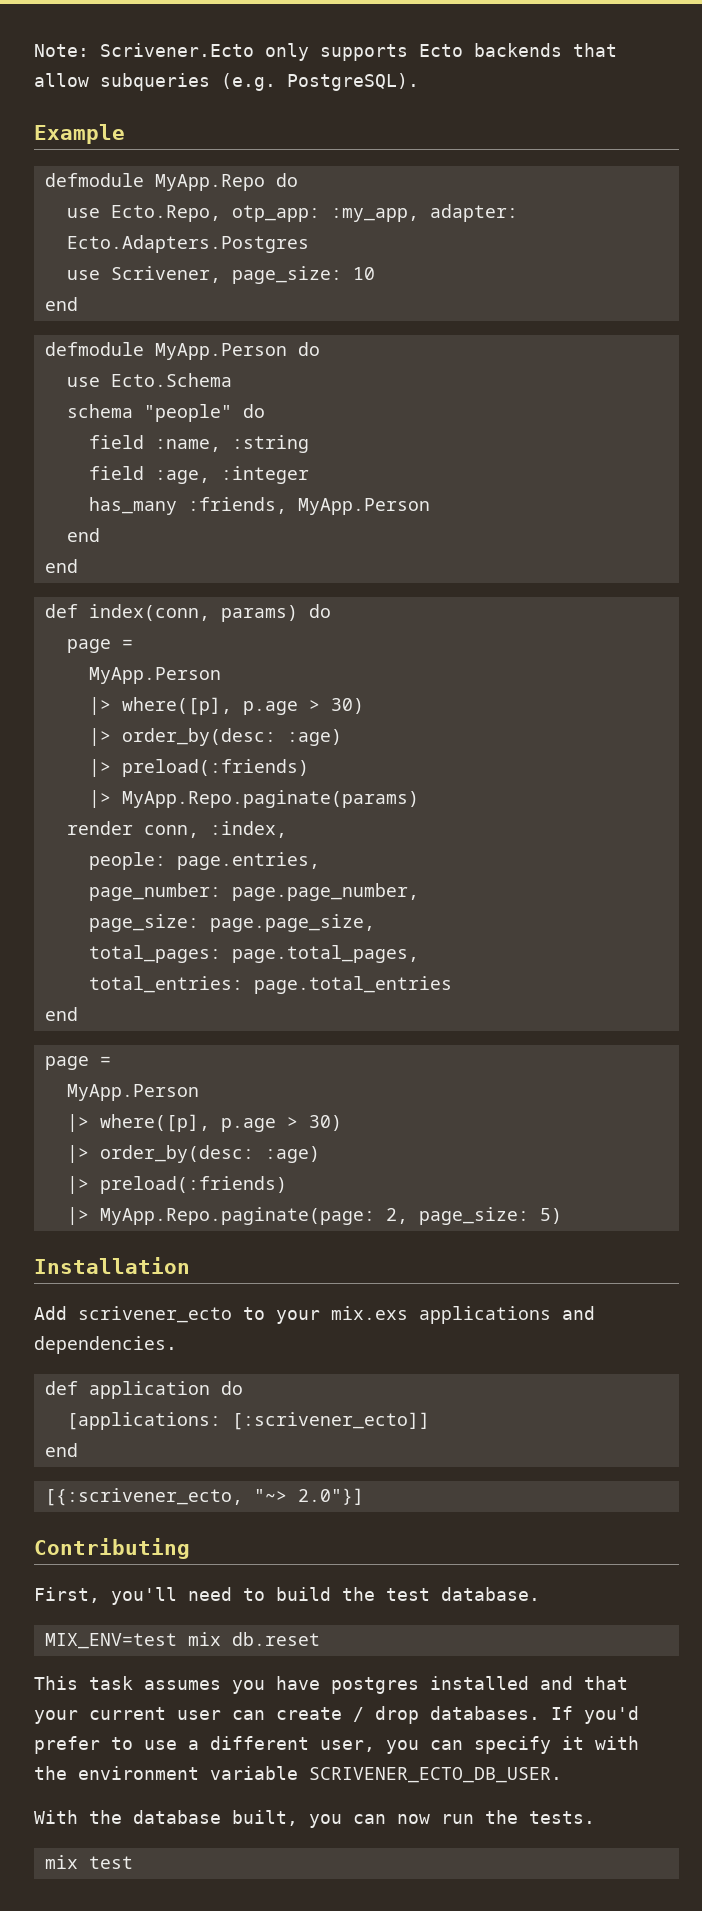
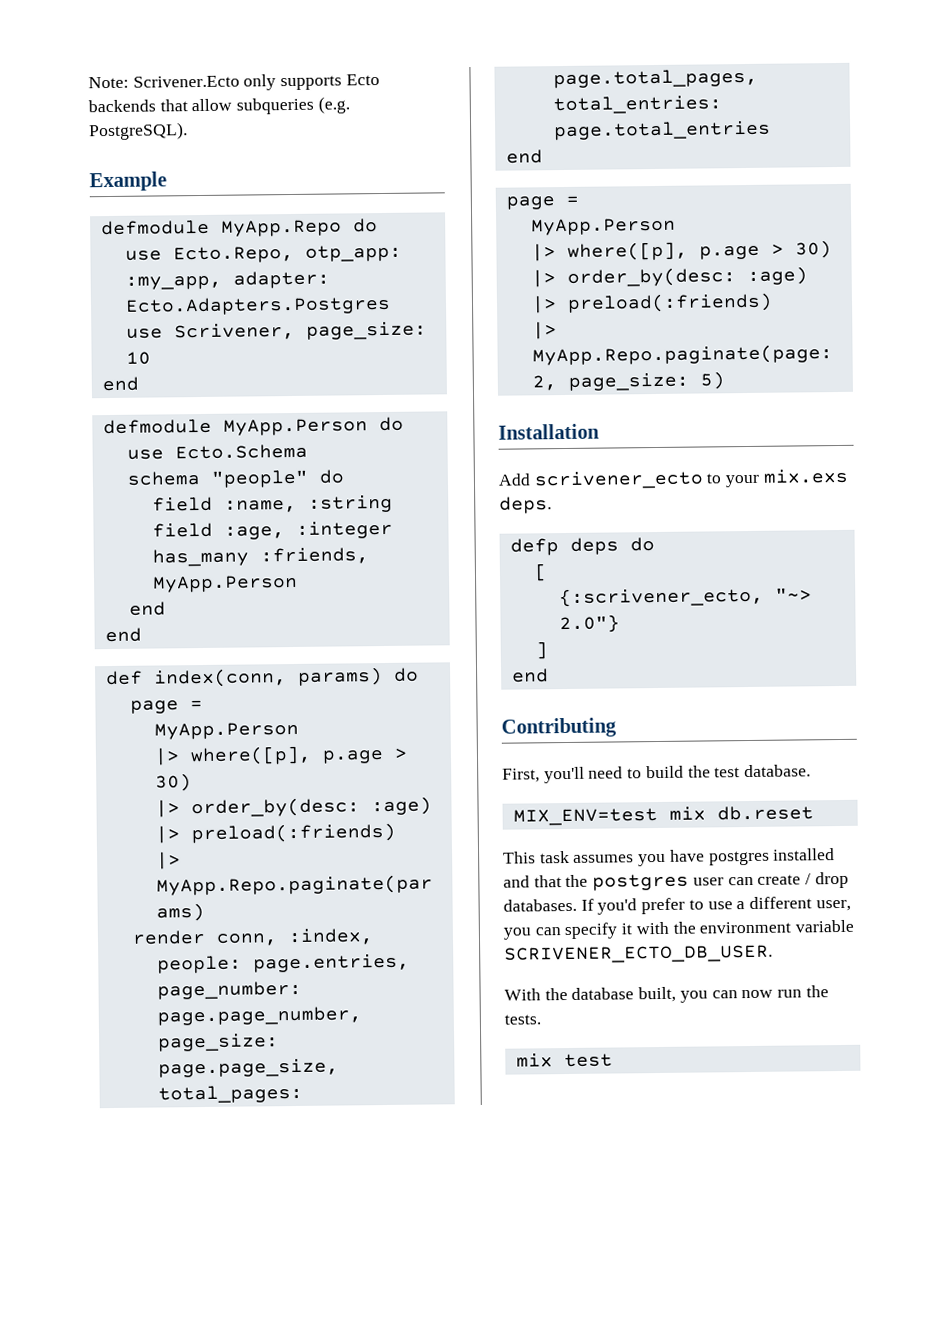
[419,1306,595,1324] [34,1336,177,1354] [44,1381,243,1399] [66,1412,430,1430] [44,1443,78,1457] [44,1488,364,1506] applications and dependencies. // def application do // [applications: [:scrivener_ecto]] // end // [{:scrivener_ecto, "~> 2.0"}] -> [499,496,552,514] [509,537,655,556] [533,563,548,582] [558,586,812,608] [558,614,620,634] [534,641,548,660] [511,668,549,683] deps. // defp deps do // [ // {:scrivener_ecto, "~> 2.0"} // ] // end
[34,1707,166,1724] your current -> [565,873,690,891] the postgres

